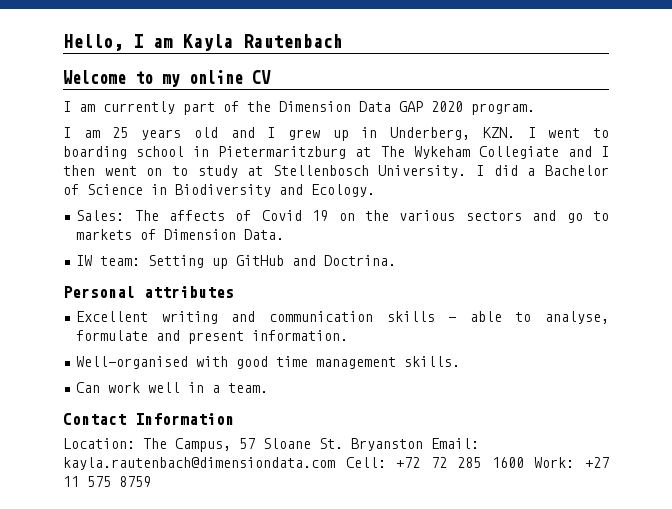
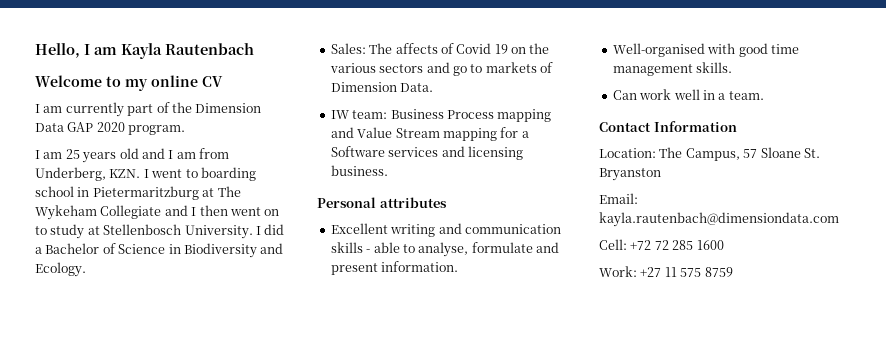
[288,127,378,141] grew up in -> [176,148,229,159] am from
[148,255,397,269] Setting up GitHub and Doctrina. -> [390,109,552,122] [330,127,529,141] [330,146,523,160] [330,165,388,176] Business Process mapping and Value Stream mapping for a Software services and licensing business.
(423, 444) none -> (661, 174) //
(335, 463) none -> (839, 219) //
(524, 462) none -> (724, 245) //

